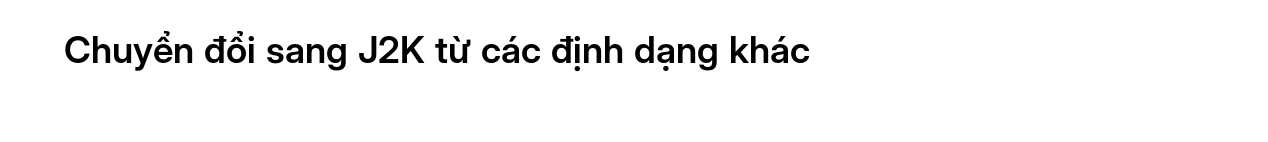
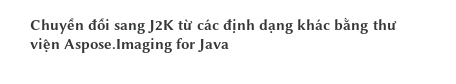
(810, 49) none -> [334,17,397,34] [30,38,230,53] bằng thư viện Aspose.Imaging for Java

